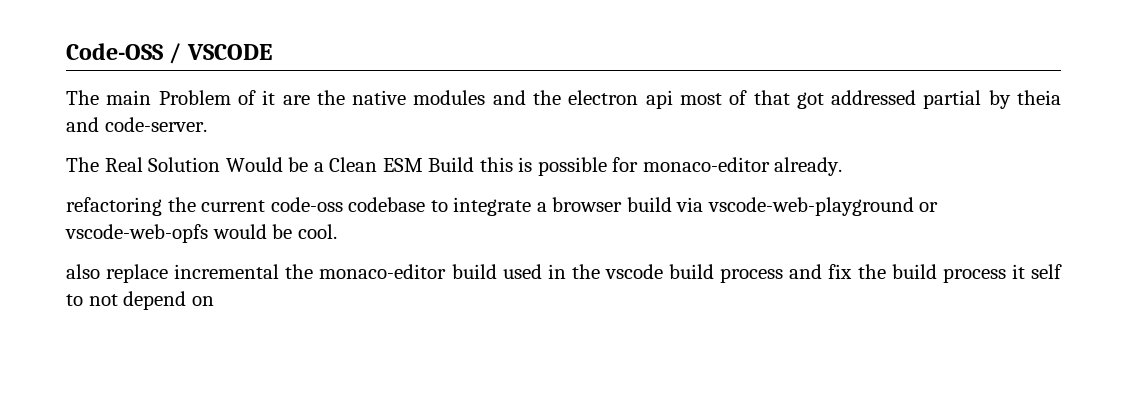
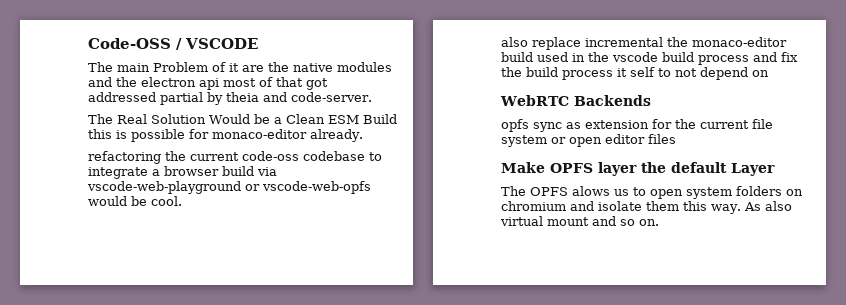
(214, 301) none -> [500,95,651,106] [501,119,773,132] [501,134,676,147] [501,162,775,176] [501,186,803,199] [501,201,792,214] [500,216,659,226] // WebRTC Backends // opfs sync as extension for the current file system or open editor files // Make OPFS layer the default Layer // The OPFS alows us to open system folders on chromium and isolate them this way. As also virtual mount and so on.

